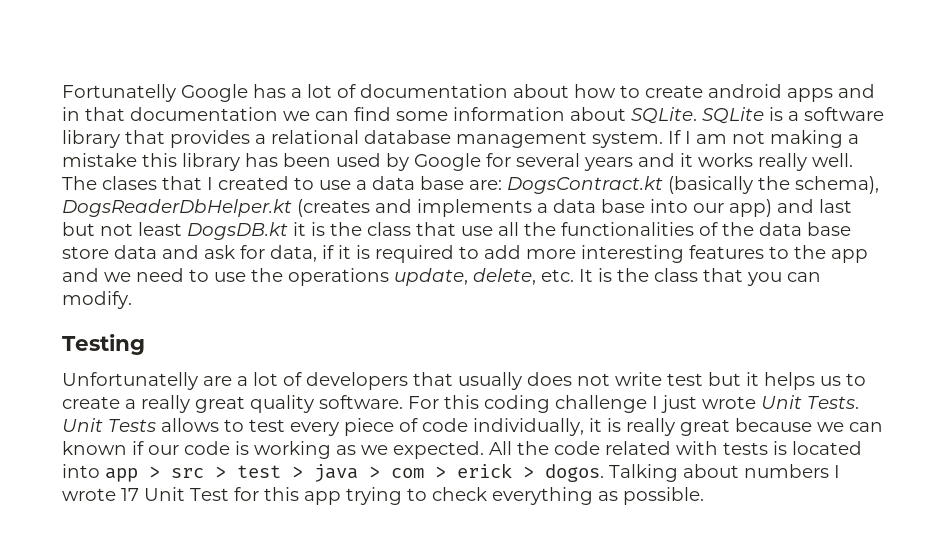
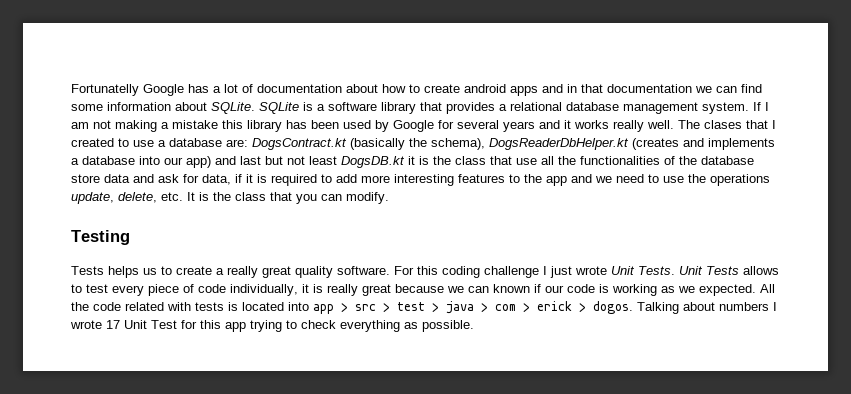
[372,176,464,190] data base -> [169,138,222,147] database
[553,199,645,213] data base -> [82,156,135,165] database
[759,222,851,236] data base -> [701,156,754,165] database
[62,372,759,390] Unfortunatelly are a lot of developers that usually does not write test but it -> [71,266,104,275] Tests

